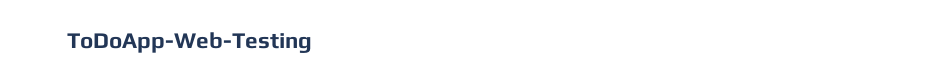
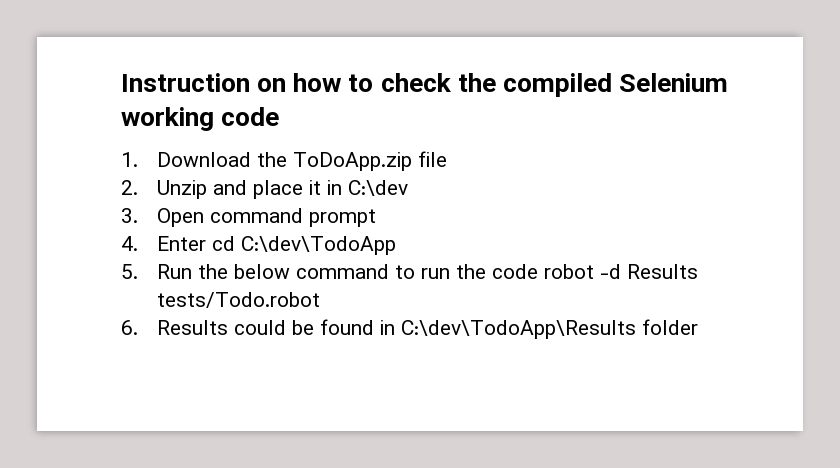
[67,32,312,53] ToDoApp-Web-Testing -> [121,73,729,97] [121,107,280,131] [121,151,447,171] [121,180,408,199] [121,208,376,227] [121,236,396,255] [121,264,698,279] [156,292,320,308] [121,319,698,339] Instruction on how to check the compiled Selenium working code // 1. Download the ToDoApp.zip file // 2. Unzip and place it in C:\dev // 3. Open command prompt // 4. Enter cd C:\dev\TodoApp // 5. Run the below command to run the code robot -d Results tests/Todo.robot // 6. Results could be found in C:\dev\TodoApp\Results folder

